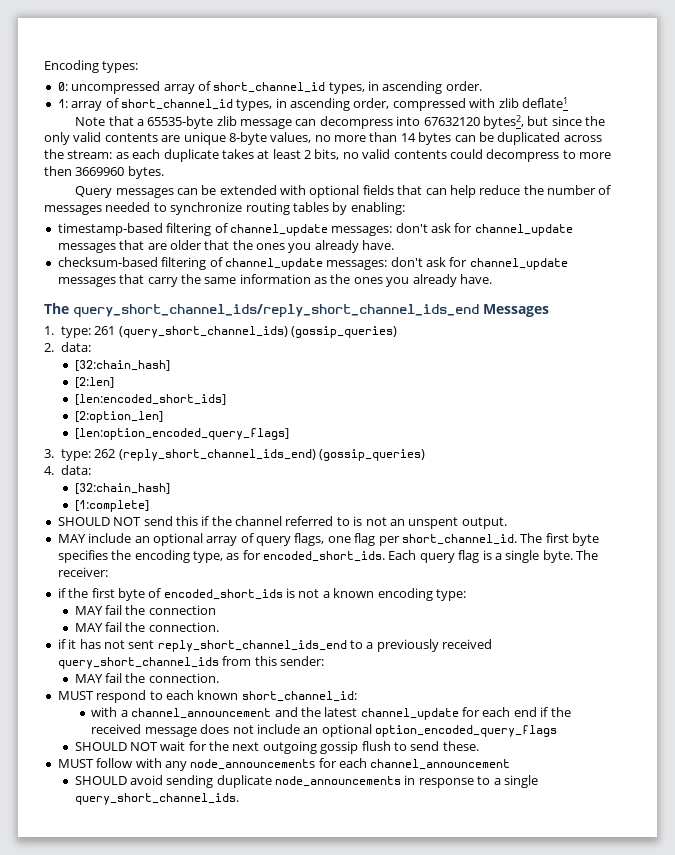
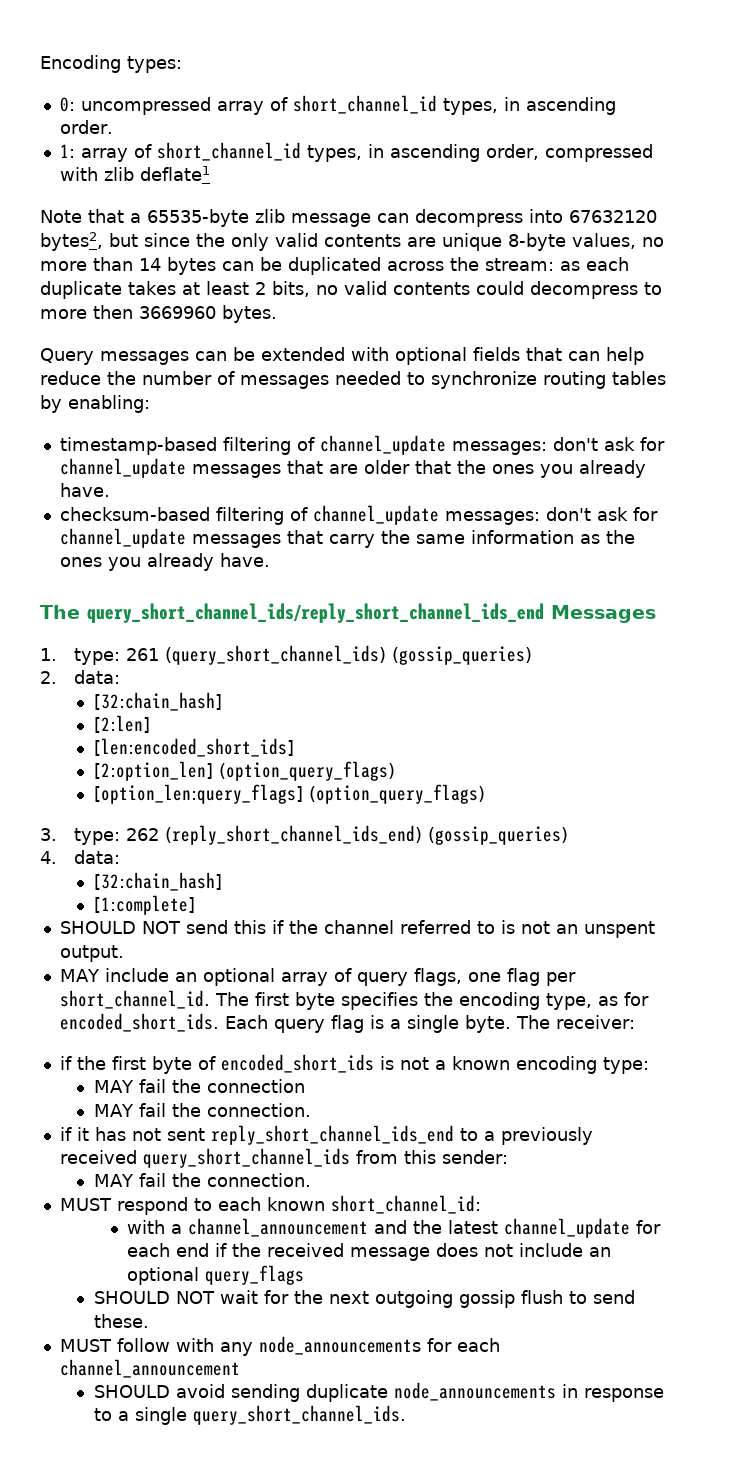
[74,428,289,440] // [len:option_encoded_query_flags] -> [218,761,395,781] [93,784,485,804] (option_query_flags) // [option_len:query_flags] (option_query_flags)
[375,725,558,737] option_encoded_query_flags -> [205,1265,305,1285] query_flags

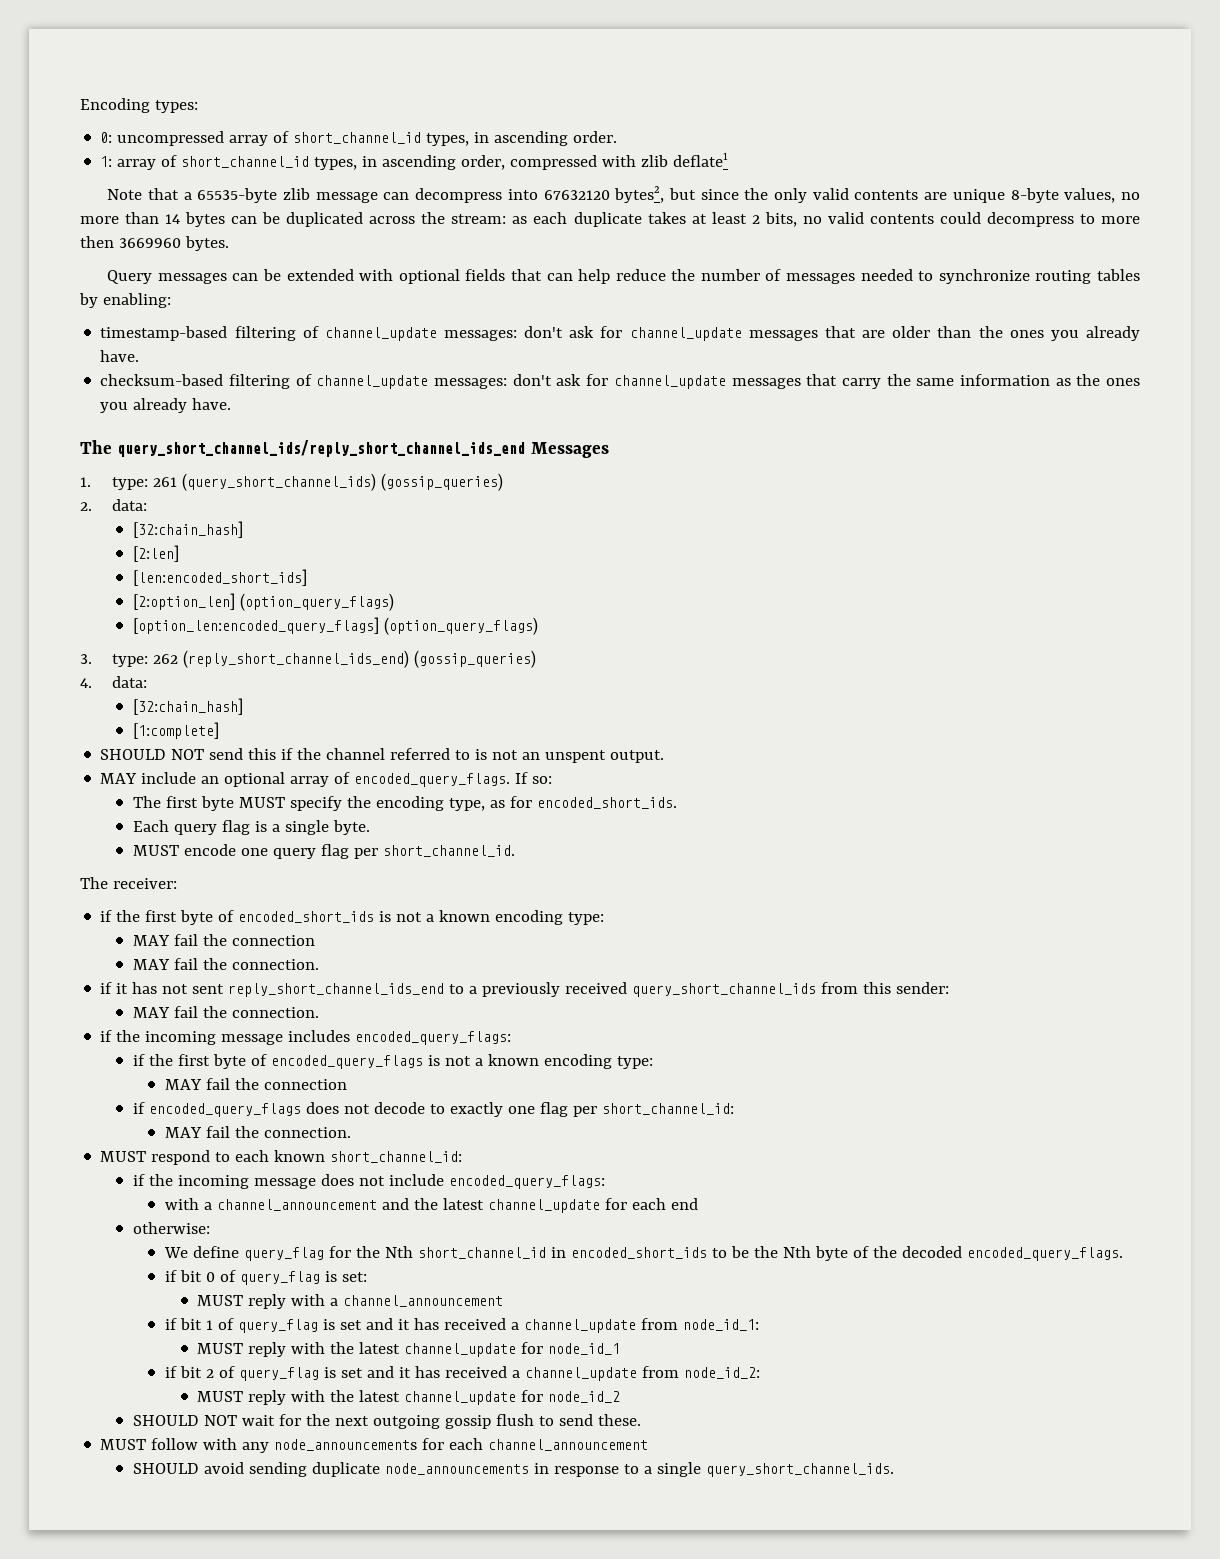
[414,460,451,474] that -> [937,326,972,338] than
[93,784,303,804] [option_len:query_flags] -> [132,617,379,634] [option_len:encoded_query_flags]
[356,968,576,986] [59,990,210,1009] query flags, one flag per short_channel_id. -> [354,772,553,787] encoded_query_flags. If so: //
[340,992,418,1010] specifies -> [238,796,342,811] MUST specify
(219, 1022) none -> (677, 803) //
(511, 1024) none -> [132,844,515,859] // MUST encode one query flag per short_channel_id. //
(311, 1180) none -> [100,1030,512,1045] [132,1054,653,1069] [165,1078,348,1090] [132,1102,734,1117] [165,1126,352,1138] // if the incoming message includes encoded_query_flags: // if the first byte of encoded_query_flags is not a known encoding type: // MAY fail the connection // if encoded_query_flags does not decode to exactly one flag per short_channel_id: // MAY fail the connection.
(481, 1204) none -> [132,1174,605,1189] // if the incoming message does not include encoded_query_flags:
[215,1243,612,1261] [127,1265,305,1285] if the received message does not include an optional query_flags -> [132,1222,210,1234] [164,1246,1124,1261] [165,1270,368,1285] [197,1294,504,1309] [165,1318,760,1333] [197,1342,621,1357] [165,1366,761,1381] [197,1390,621,1405] // otherwise: // We define query_flag for the Nth short_channel_id in encoded_short_ids to be the Nth byte of the decoded encoded_query_flags. // if bit 0 of query_flag is set: // MUST reply with a channel_announcement // if bit 1 of query_flag is set and it has received a channel_update from node_id_1: // MUST reply with the latest channel_update for node_id_1 // if bit 2 of query_flag is set and it has received a channel_update from node_id_2: // MUST reply with the latest channel_update for node_id_2

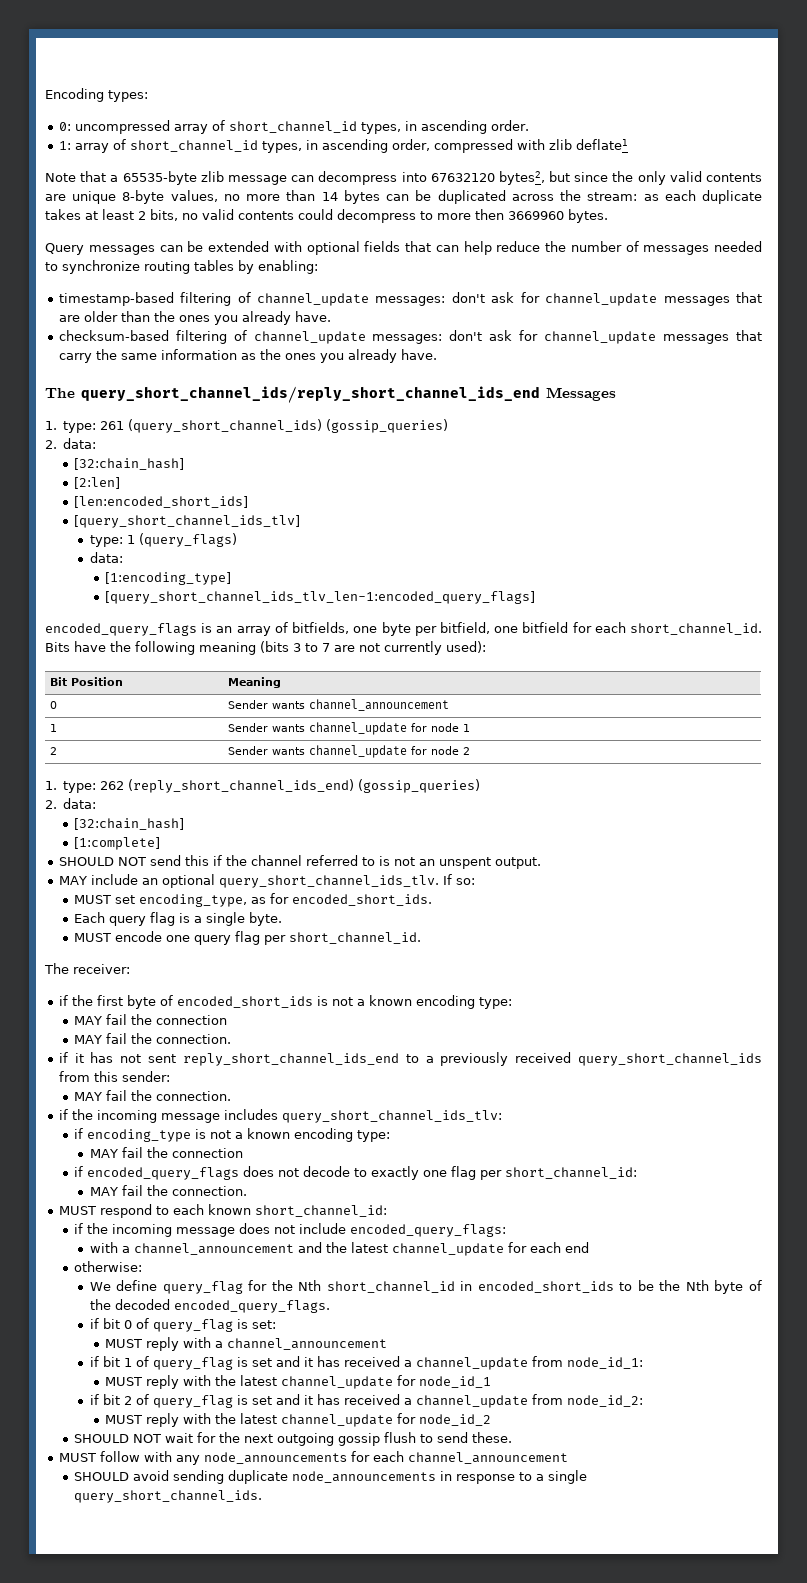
[132,593,394,611] [132,617,538,635] [80,654,92,664] [2:option_len] (option_query_flags) // [option_len:encoded_query_flags] (option_query_flags) // 3. -> [74,515,301,528] [89,533,237,547] [89,552,123,563] [104,572,231,585] [104,591,535,604] [45,622,762,636] [45,641,486,655] [50,677,124,686] [228,677,282,688] [50,701,58,709] [228,699,450,711] [50,724,58,732] [228,722,471,735] [50,747,58,755] [228,745,471,758] [45,781,57,790] [query_short_channel_ids_tlv] // type: 1 (query_flags) // data: // [1:encoding_type] // [query_short_channel_ids_tlv_len-1:encoded_query_flags] // encoded_query_flags is an array of bitfields, one byte per bitfield, one bitfield for each short_channel_id. Bits have the following meaning (bits 3 to 7 are not currently used): // Bit Position | Meaning // 0 | Sender wants channel_announcement // 1 | Sender wants channel_update for node 1 // 2 | Sender wants channel_update for node 2 // 1.
[80,678,92,688] 4. -> [45,800,57,809] 2.
[290,772,511,787] array of encoded_query_flags. -> [218,875,439,888] query_short_channel_ids_tlv.
[132,796,485,811] The first byte MUST specify the encoding type, -> [74,894,248,907] MUST set encoding_type,
[355,1031,512,1045] [132,1054,423,1069] encoded_query_flags: // if the first byte of encoded_query_flags -> [281,1110,502,1123] [74,1128,192,1142] query_short_channel_ids_tlv: // if encoding_type

